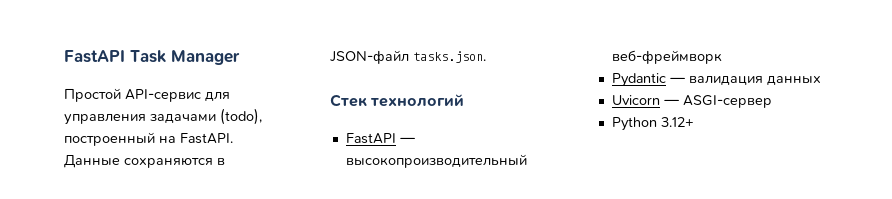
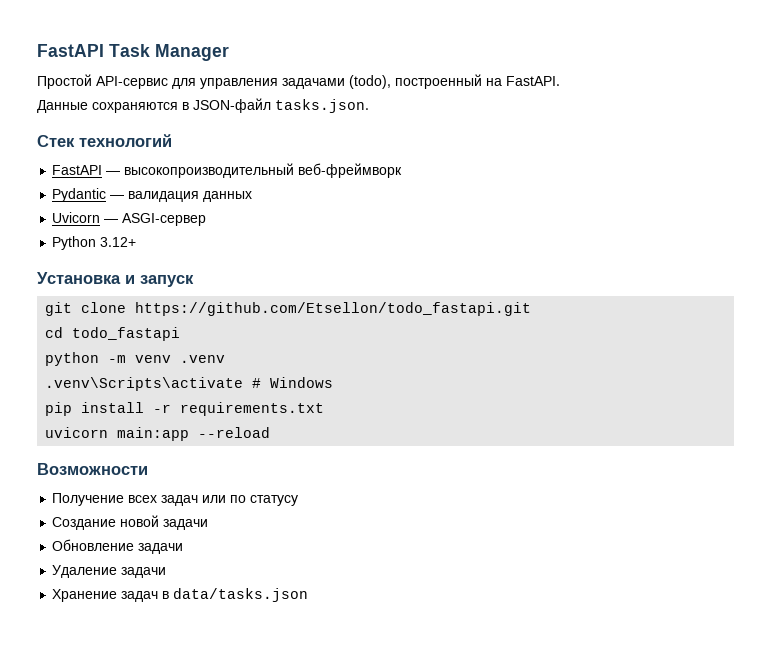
(694, 122) none -> [37,272,194,287] [45,302,532,316] [45,327,181,341] [45,352,226,366] [45,377,334,391] [45,402,325,416] [45,427,271,441] [37,463,148,475] [52,493,299,506] [52,515,209,530] [52,539,184,554] [52,565,167,578] [52,588,309,602] // Установка и запуск // git clone https://github.com/Etsellon/todo_fastapi.git // cd todo_fastapi // python -m venv .venv // .venv\Scripts\activate # Windows // pip install -r requirements.txt // uvicorn main:app --reload // Возможности // Получение всех задач или по статусу // Создание новой задачи // Обновление задачи // Удаление задачи // Хранение задач в data/tasks.json

